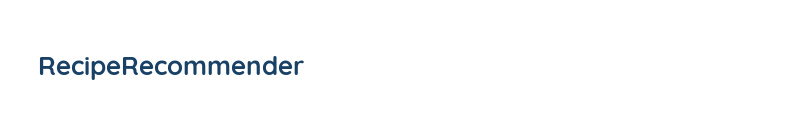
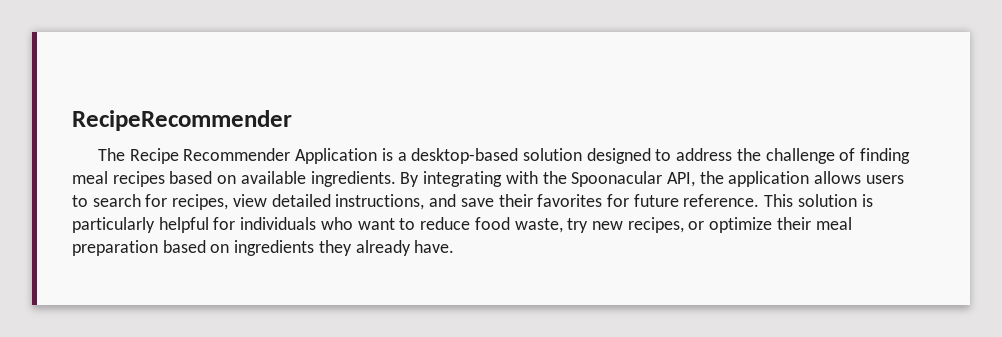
(304, 68) none -> [97,148,911,164] [72,171,904,187] [72,194,873,210] [72,217,852,233] [72,240,455,256] // The Recipe Recommender Application is a desktop-based solution designed to address the challenge of finding meal recipes based on available ingredients. By integrating with the Spoonacular API, the application allows users to search for recipes, view detailed instructions, and save their favorites for future reference. This solution is particularly helpful for individuals who want to reduce food waste, try new recipes, or optimize their meal preparation based on ingredients they already have.

